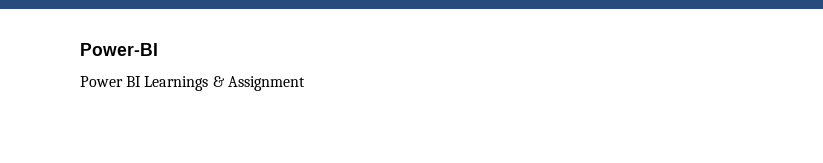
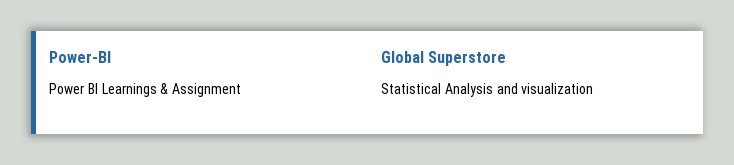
(305, 83) none -> [381,51,507,66] [381,83,594,97] // Global Superstore // Statistical Analysis and visualization

